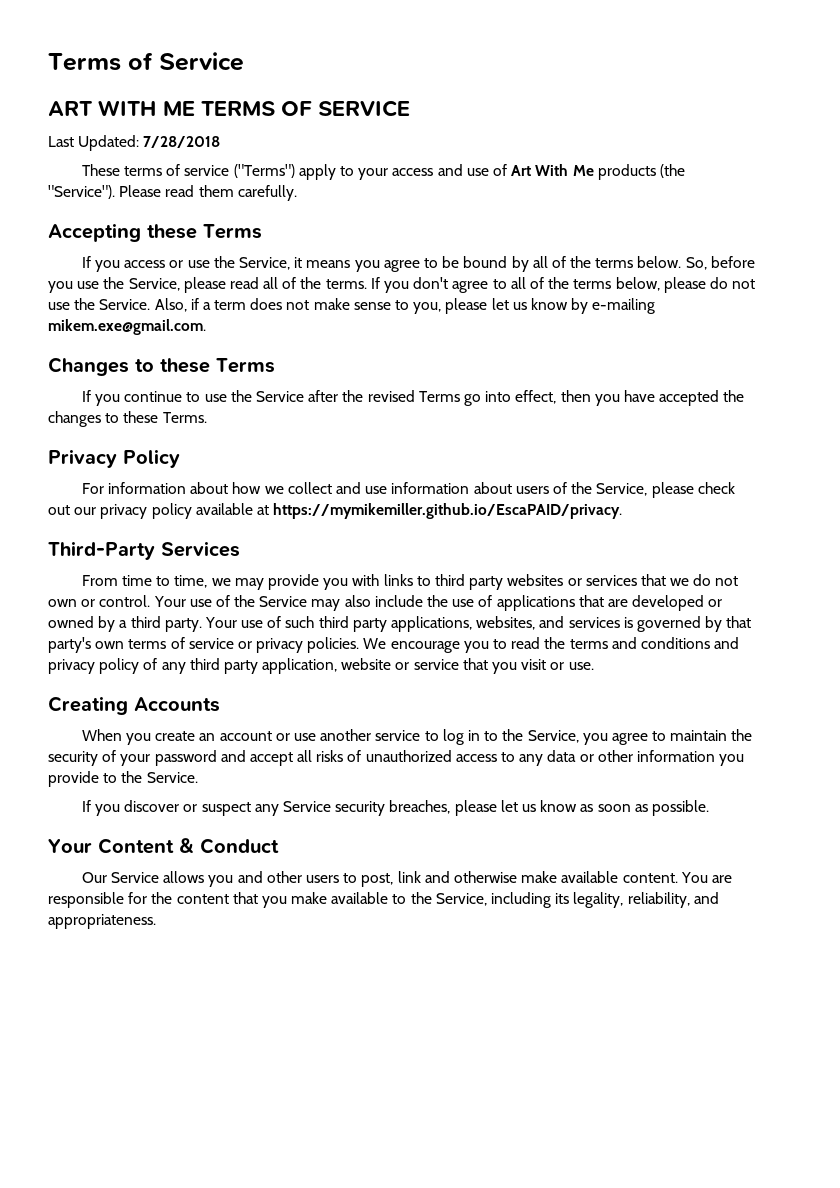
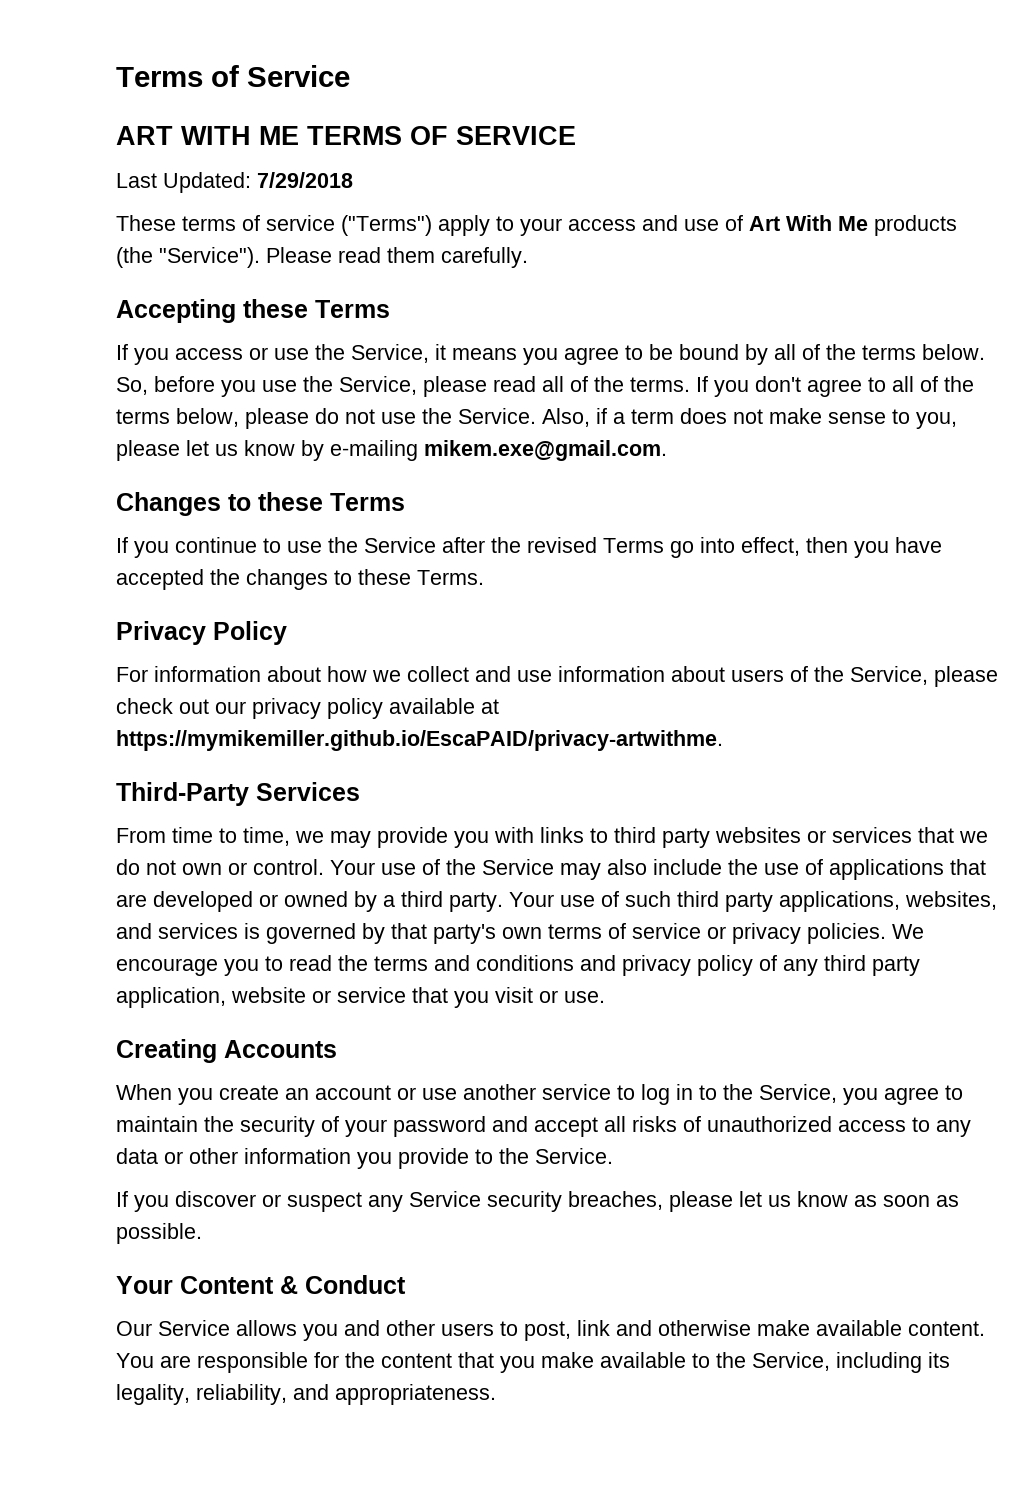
[143,136,221,148] 7/28/2018 -> [257,172,353,188] 7/29/2018
[273,503,623,519] https://mymikemiller.github.io/EscaPAID/privacy. -> [116,730,723,751] https://mymikemiller.github.io/EscaPAID/privacy-artwithme.

